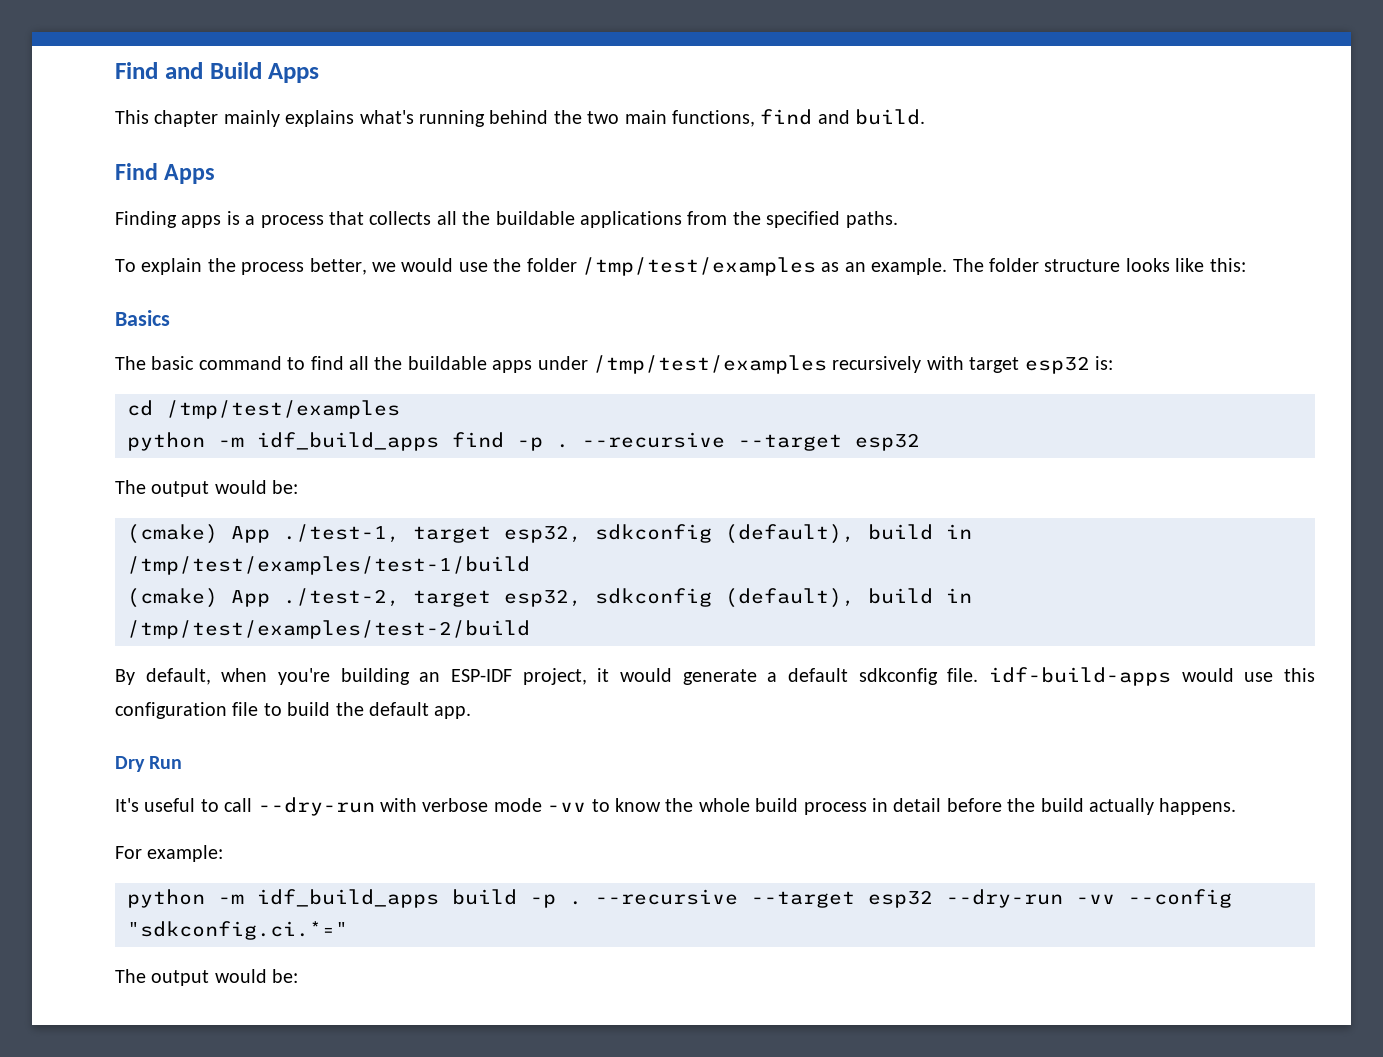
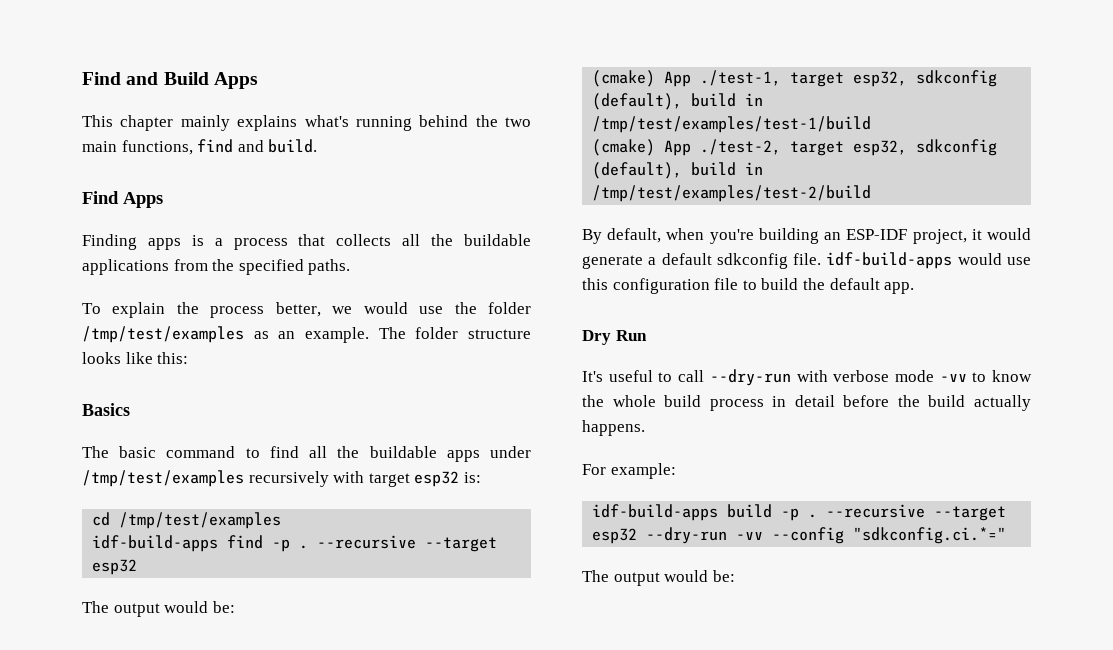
[127,432,439,451] python -m idf_build_apps -> [92,535,219,552] idf-build-apps
[127,889,439,908] python -m idf_build_apps -> [592,504,719,521] idf-build-apps

